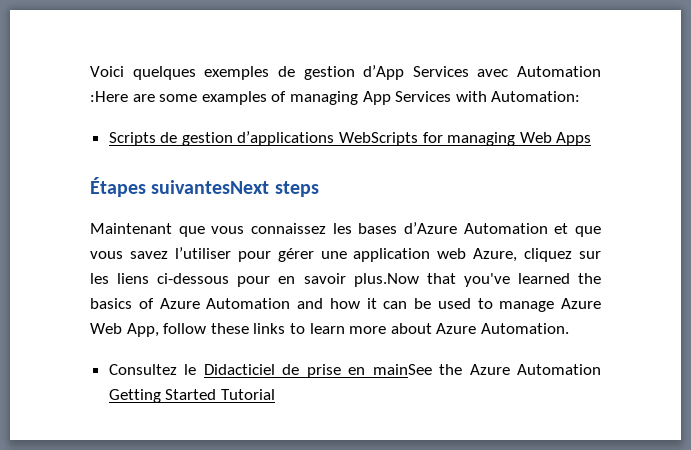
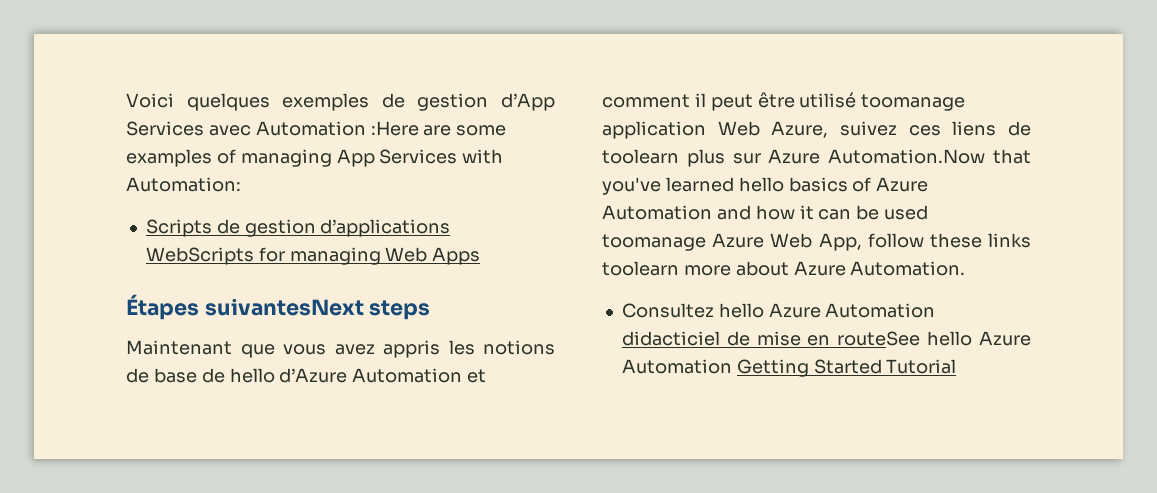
[251,222,601,237] [90,247,601,262] [90,273,419,287] connaissez les bases d’Azure Automation et que vous savez l’utiliser pour gérer une application web Azure, cliquez sur les liens ci-dessous pour en savoir plus.Now -> [334,340,555,358] [126,368,487,383] [602,92,966,111] [602,121,1031,139] [602,149,986,167] avez appris les notions de base de hello d’Azure Automation et comment il peut être utilisé toomanage application Web Azure, suivez ces liens de toolearn plus sur Azure Automation.Now
[578,273,601,284] the -> [738,177,784,192] hello
[477,298,555,312] to manage -> [602,234,706,251] toomanage
[289,323,345,334] to learn -> [602,261,679,276] toolearn
[184,364,463,378] le Didacticiel de prise en mainSee the -> [718,303,936,318] [621,331,973,346] hello Azure Automation didacticiel de mise en routeSee hello

